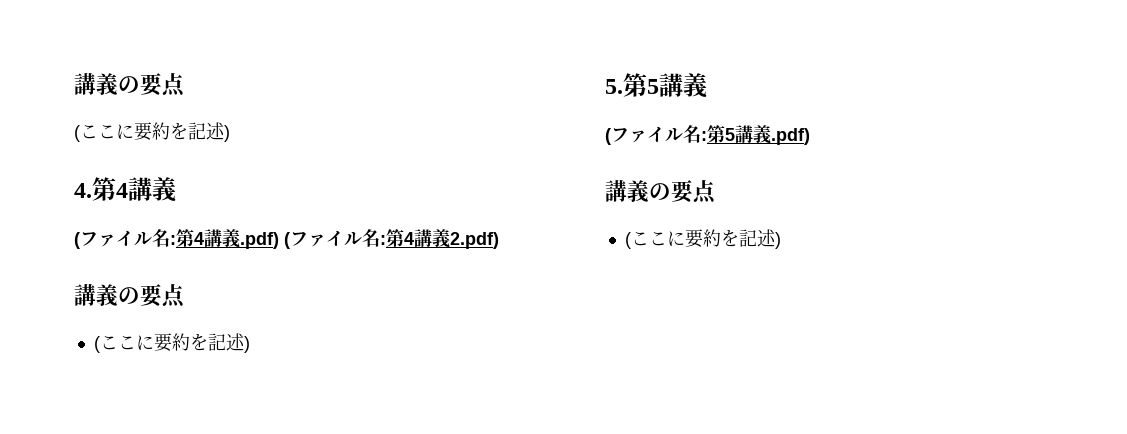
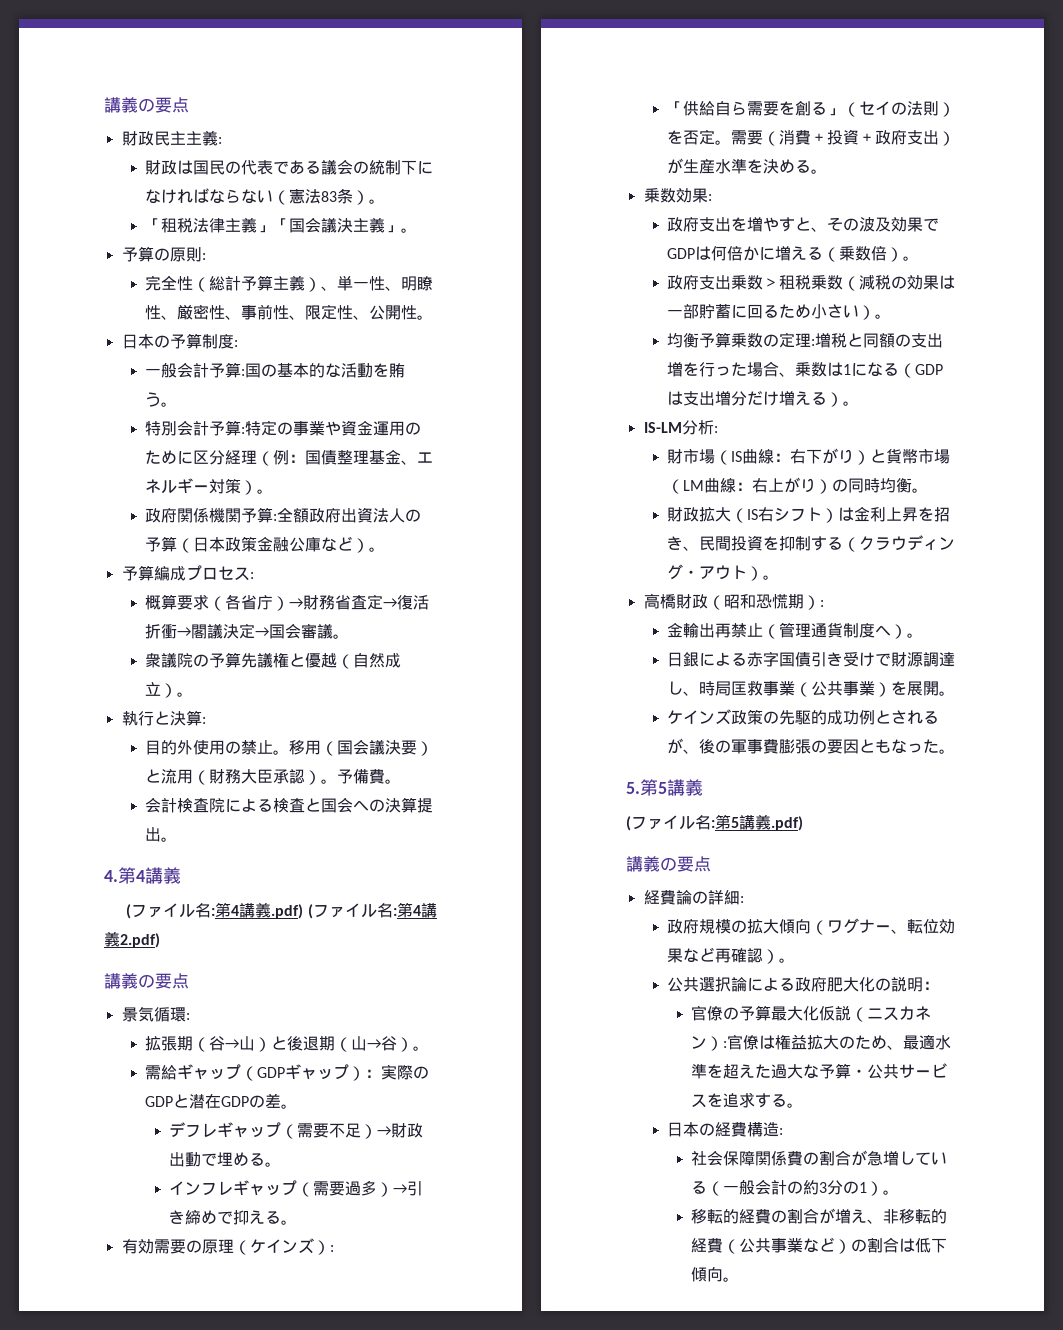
[74,73,185,97] [74,122,230,142] 講義の要点 // (ここに要約を記述) -> [104,97,189,113] [121,130,222,146] [145,159,434,175] [145,188,386,205] [145,217,418,233] [121,246,206,262] [145,275,434,292] [145,304,434,320] [121,333,238,349] [145,362,406,378] [145,392,178,407] [145,420,422,436] [145,450,434,466] [145,478,274,495] [145,507,422,523] [145,536,386,553] [121,565,254,581] [145,594,430,611] [145,623,350,639] [145,652,402,669] [145,682,194,698] [121,710,206,726] [145,739,434,756] [145,769,402,785] [145,797,434,813] [145,827,178,842] 講義の要点 // 財政民主主義: // 財政は国民の代表である議会の統制下になければならない（憲法83条）。 // 「租税法律主義」「国会議決主義」。 // 予算の原則: // 完全性（総計予算主義）、単一性、明瞭性、厳密性、事前性、限定性、公開性。 // 日本の予算制度: // 一般会計予算:国の基本的な活動を賄う。 // 特別会計予算:特定の事業や資金運用のために区分経理（例：国債整理基金、エネルギー対策）。 // 政府関係機関予算:全額政府出資法人の予算（日本政策金融公庫など）。 // 予算編成プロセス: // 概算要求（各省庁）→財務省査定→復活折衝→閣議決定→国会審議。 // 衆議院の予算先議権と優越（自然成立）。 // 執行と決算: // 目的外使用の禁止。移用（国会議決要）と流用（財務大臣承認）。予備費。 // 会計検査院による検査と国会への決算提出。
[93,333,250,353] (ここに要約を記述) -> [121,1007,190,1022] [145,1036,430,1052] [145,1064,430,1081] [145,1093,298,1109] [169,1122,424,1139] [169,1152,282,1167] [169,1180,424,1197] [169,1209,298,1225] [121,1238,334,1255] [667,100,956,117] [667,129,956,146] [667,158,828,174] [643,188,712,203] [667,217,940,232] [667,246,920,262] [667,275,956,291] [667,304,892,320] [667,332,944,348] [667,361,944,378] [667,391,860,407] [643,420,718,435] [667,448,951,465] [667,477,929,494] [667,507,951,523] [667,535,956,552] [667,564,780,581] [643,593,824,610] [667,622,924,639] [667,651,956,667] [667,681,956,697] [667,709,940,725] [667,738,956,754] 景気循環: // 拡張期（谷→山）と後退期（山→谷）。 // 需給ギャップ（GDPギャップ）：実際のGDPと潜在GDPの差。 // デフレギャップ（需要不足）→財政出動で埋める。 // インフレギャップ（需要過多）→引き締めで抑える。 // 有効需要の原理（ケインズ）: // 「供給自ら需要を創る」（セイの法則）を否定。需要（消費＋投資＋政府支出）が生産水準を決める。 // 乗数効果: // 政府支出を増やすと、その波及効果でGDPは何倍かに増える（乗数倍）。 // 政府支出乗数＞租税乗数（減税の効果は一部貯蓄に回るため小さい）。 // 均衡予算乗数の定理:増税と同額の支出増を行った場合、乗数は1になる（GDPは支出増分だけ増える）。 // IS-LM分析: // 財市場（IS曲線：右下がり）と貨幣市場（LM曲線：右上がり）の同時均衡。 // 財政拡大（IS右シフト）は金利上昇を招き、民間投資を抑制する（クラウディング・アウト）。 // 高橋財政（昭和恐慌期）: // 金輸出再禁止（管理通貨制度へ）。 // 日銀による赤字国債引き受けで財源調達し、時局匡救事業（公共事業）を展開。 // ケインズ政策の先駆的成功例とされるが、後の軍事費膨張の要因ともなった。
[624,229,781,249] (ここに要約を記述) -> [643,890,744,905] [667,918,956,935] [667,947,796,964] [667,977,940,992] [691,1005,932,1022] [691,1034,952,1051] [691,1063,948,1079] [691,1092,804,1108] [667,1122,784,1137] [691,1150,948,1166] [691,1179,900,1196] [691,1208,948,1224] [691,1237,948,1254] [691,1267,740,1282] 経費論の詳細: // 政府規模の拡大傾向（ワグナー、転位効果など再確認）。 // 公共選択論による政府肥大化の説明： // 官僚の予算最大化仮説（ニスカネン）:官僚は権益拡大のため、最適水準を超えた過大な予算・公共サービスを追求する。 // 日本の経費構造: // 社会保障関係費の割合が急増している（一般会計の約3分の1）。 // 移転的経費の割合が増え、非移転的経費（公共事業など）の割合は低下傾向。

